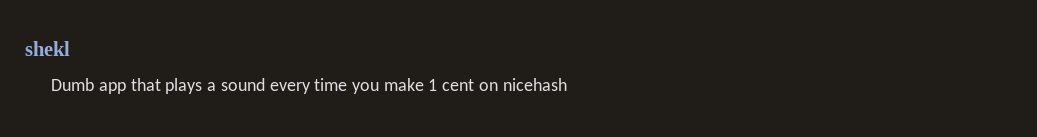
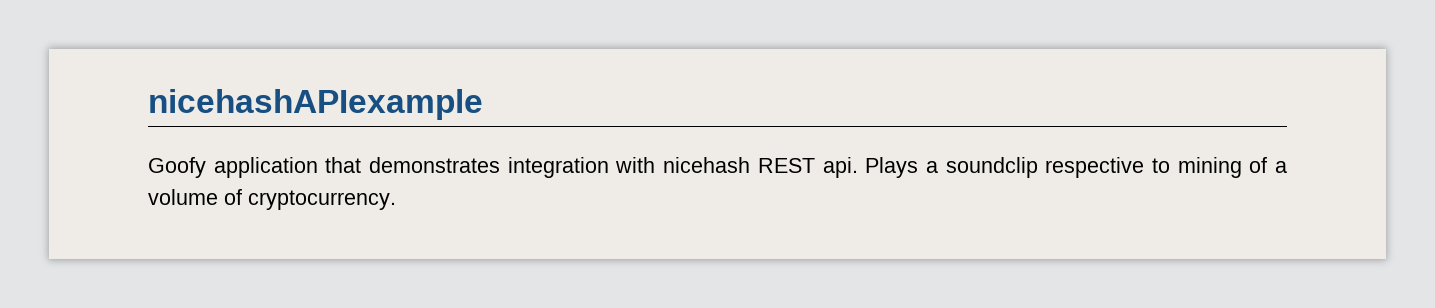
[25,41,70,56] [51,78,567,94] shekl // Dumb app that plays a sound every time you make 1 cent on nicehash -> [148,89,483,120] [148,157,1287,178] [148,189,396,210] nicehashAPIexample // Goofy application that demonstrates integration with nicehash REST api. Plays a soundclip respective to mining of a volume of cryptocurrency.

